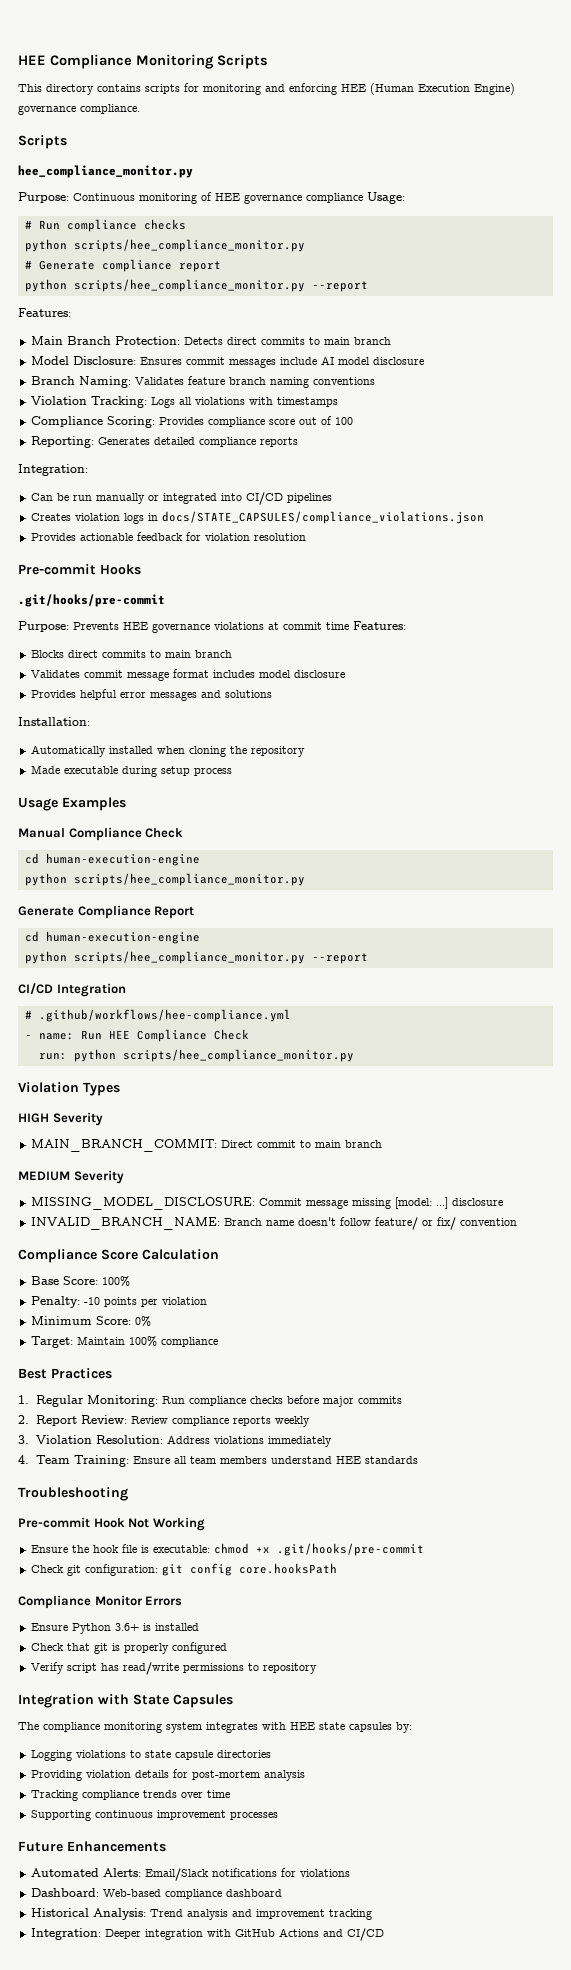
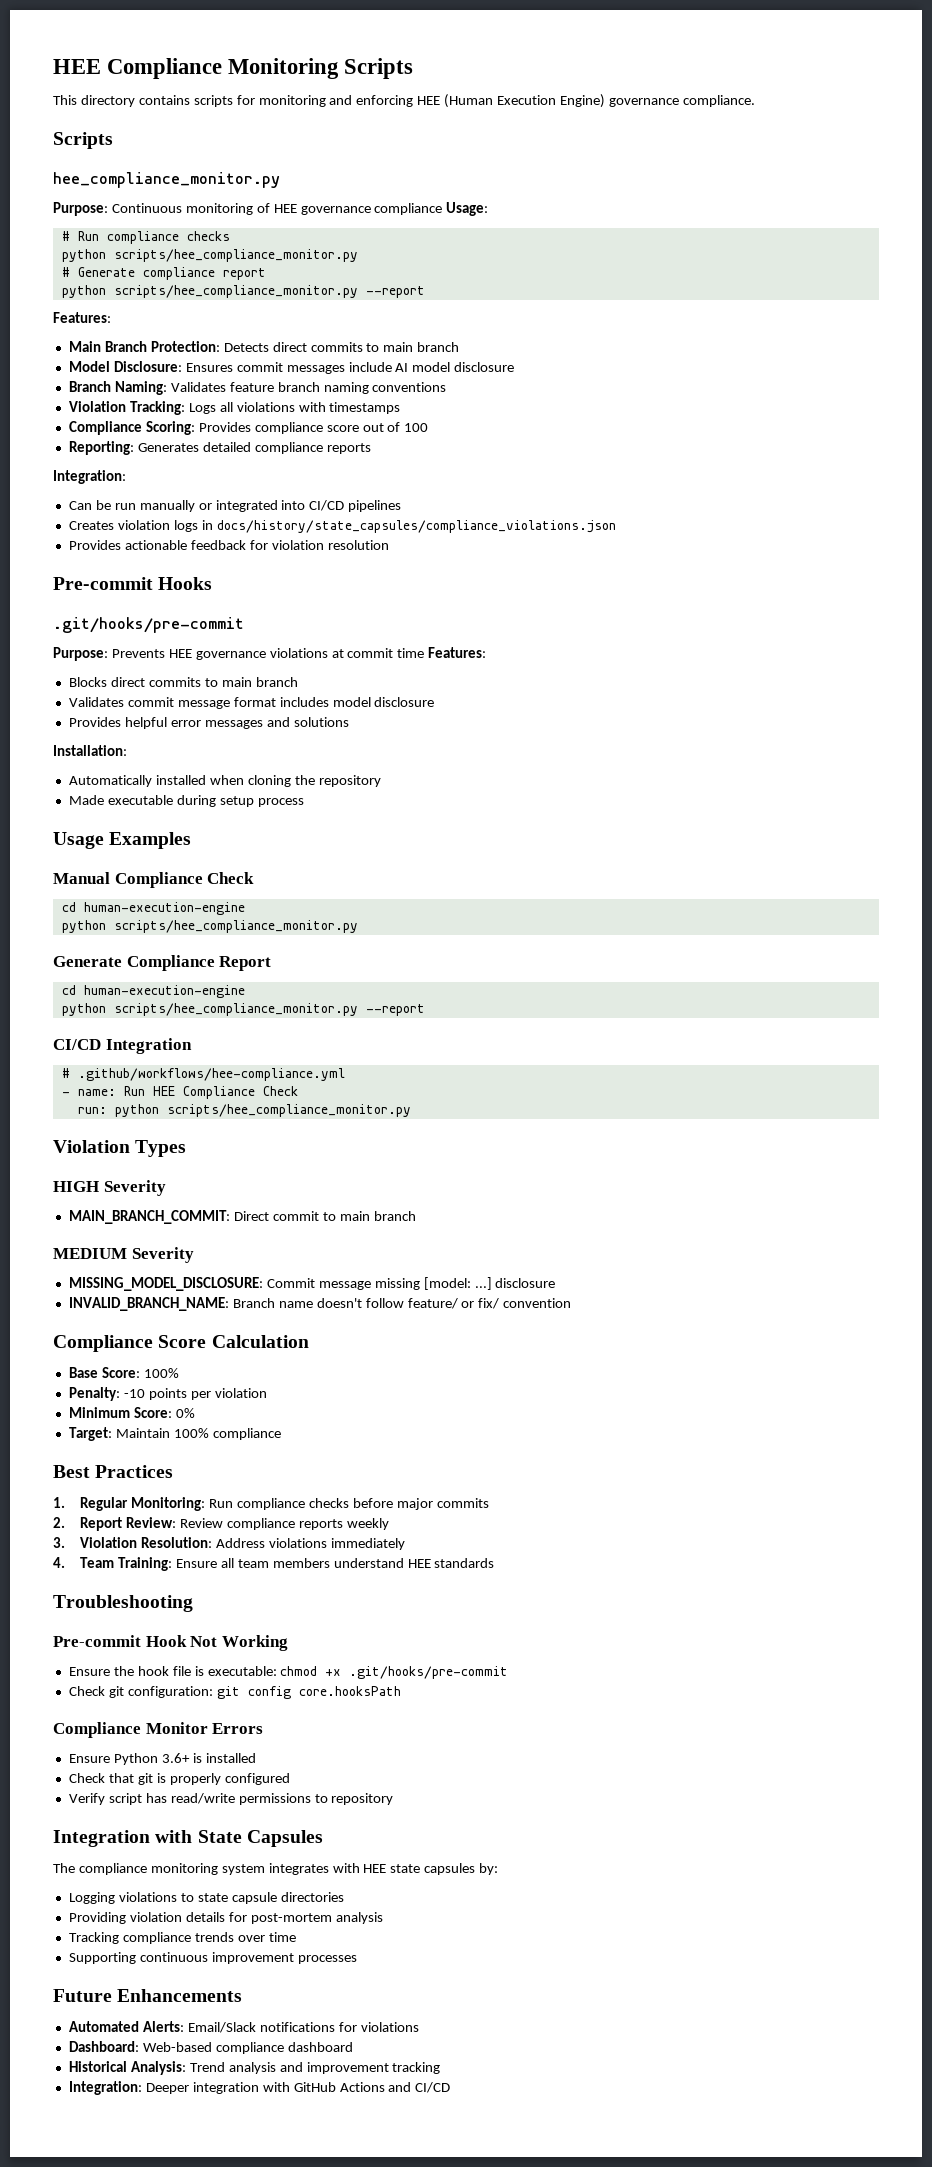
[161,511,484,524] docs/STATE_CAPSULES/compliance_violations.json -> [216,520,616,533] docs/history/state_capsules/compliance_violations.json

